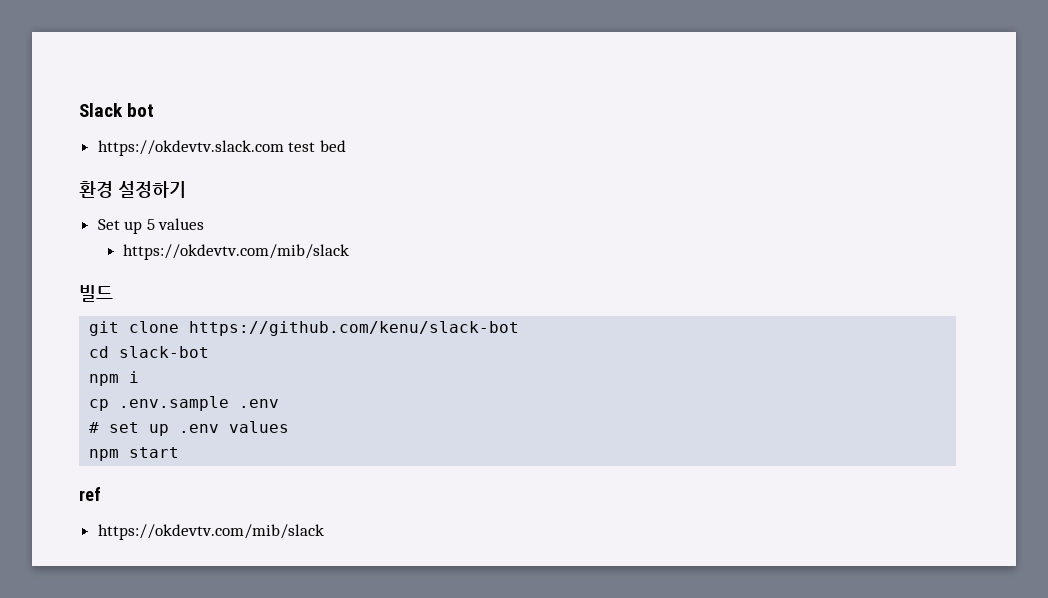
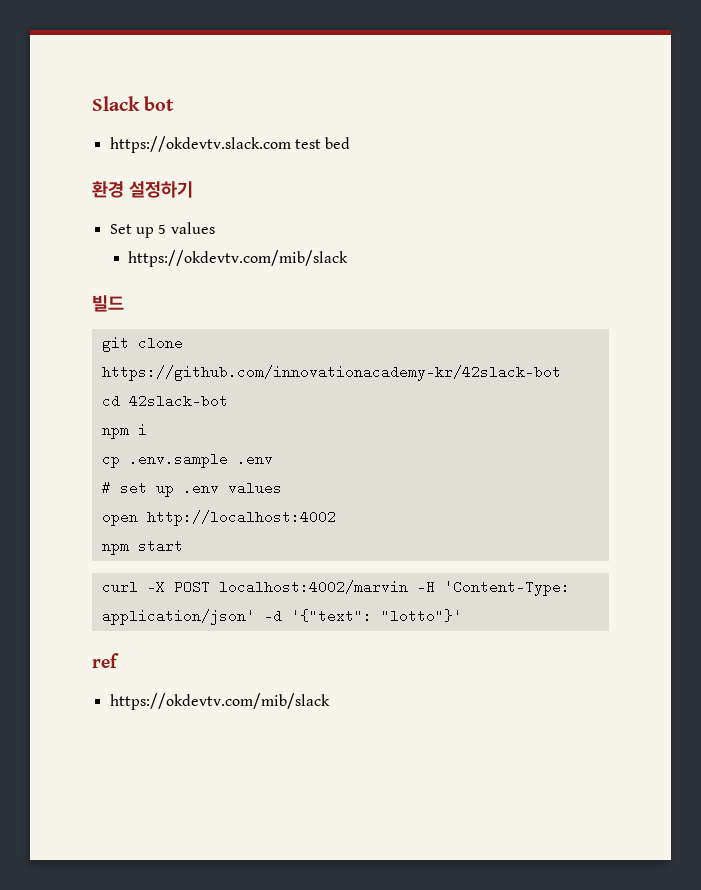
[189,321,520,336] https://github.com/kenu/slack-bot -> [101,365,561,381] https://github.com/innovationacademy-kr/42slack-bot
[119,346,210,358] slack-bot -> [128,394,228,408] 42slack-bot
(290, 427) none -> [101,510,336,526] // open http://localhost:4002
(180, 452) none -> [101,580,570,596] [101,609,462,625] // curl -X POST localhost:4002/marvin -H 'Content-Type: application/json' -d '{"text": "lotto"}'

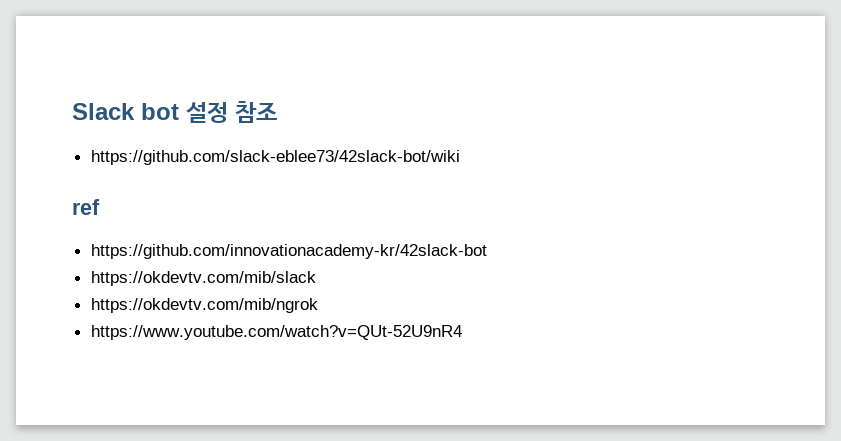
[109,136,351,153] [92,181,193,198] [109,222,215,238] [128,250,349,267] [92,295,124,312] [101,336,183,352] [101,365,561,381] [101,394,228,408] [101,424,147,439] [101,452,273,468] [101,481,282,497] [101,510,336,526] [101,539,183,555] [101,580,570,596] [101,609,462,625] [92,653,119,668] [109,693,330,710] // https://okdevtv.slack.com test bed // 환경 설정하기 // Set up 5 values // https://okdevtv.com/mib/slack // 빌드 // git clone https://github.com/innovationacademy-kr/42slack-bot // cd 42slack-bot // npm i // cp .env.sample .env // # set up .env values // open http://localhost:4002 // npm start // curl -X POST localhost:4002/marvin -H 'Content-Type: application/json' -d '{"text": "lotto"}' // ref // https://okdevtv.com/mib/slack -> [186,101,277,123] [90,150,460,165] [72,199,100,215] [90,244,487,259] [90,271,316,286] [90,298,318,313] [90,325,462,340] 설정 참조 // https://github.com/slack-eblee73/42slack-bot/wiki // ref // https://github.com/innovationacademy-kr/42slack-bot // https://okdevtv.com/mib/slack // https://okdevtv.com/mib/ngrok // https://www.youtube.com/watch?v=QUt-52U9nR4

